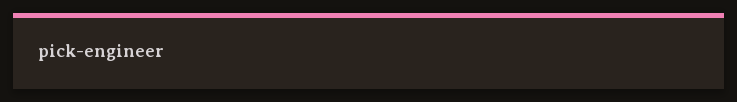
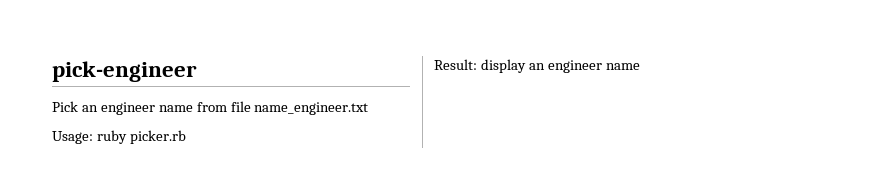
(164, 52) none -> [52,101,369,115] [52,130,186,144] [434,59,640,73] // Pick an engineer name from file name_engineer.txt // Usage: ruby picker.rb // Result: display an engineer name

